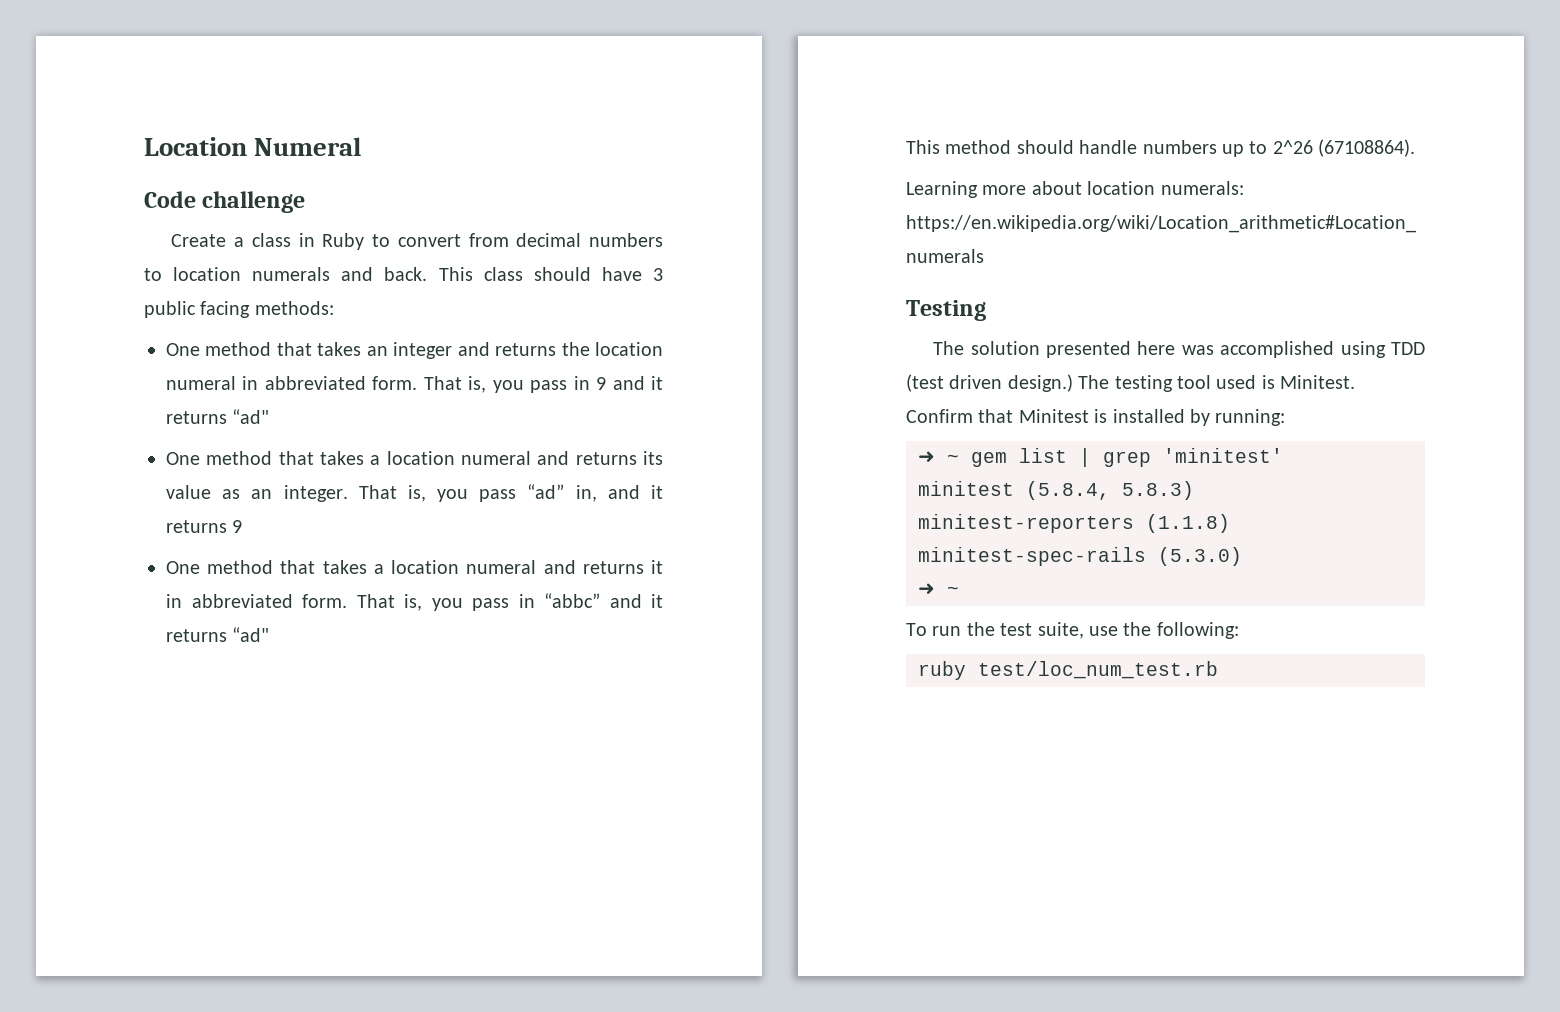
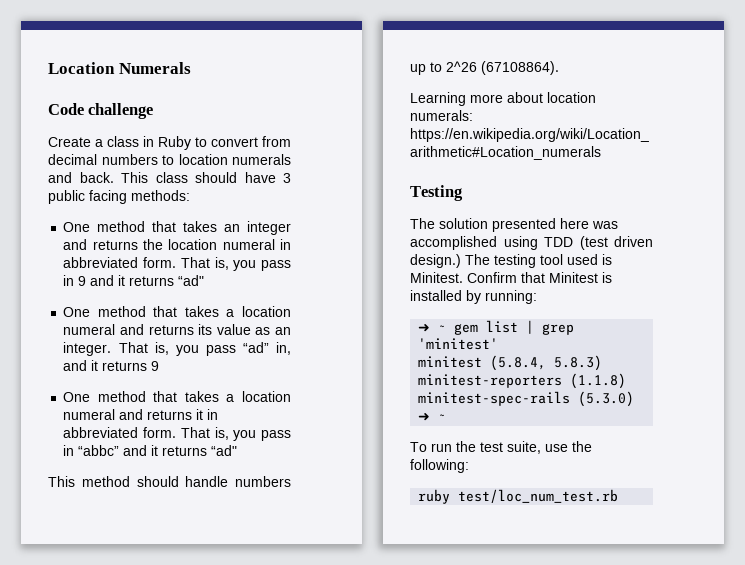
[254,137,362,156] Numeral -> [118,62,191,74] Numerals

